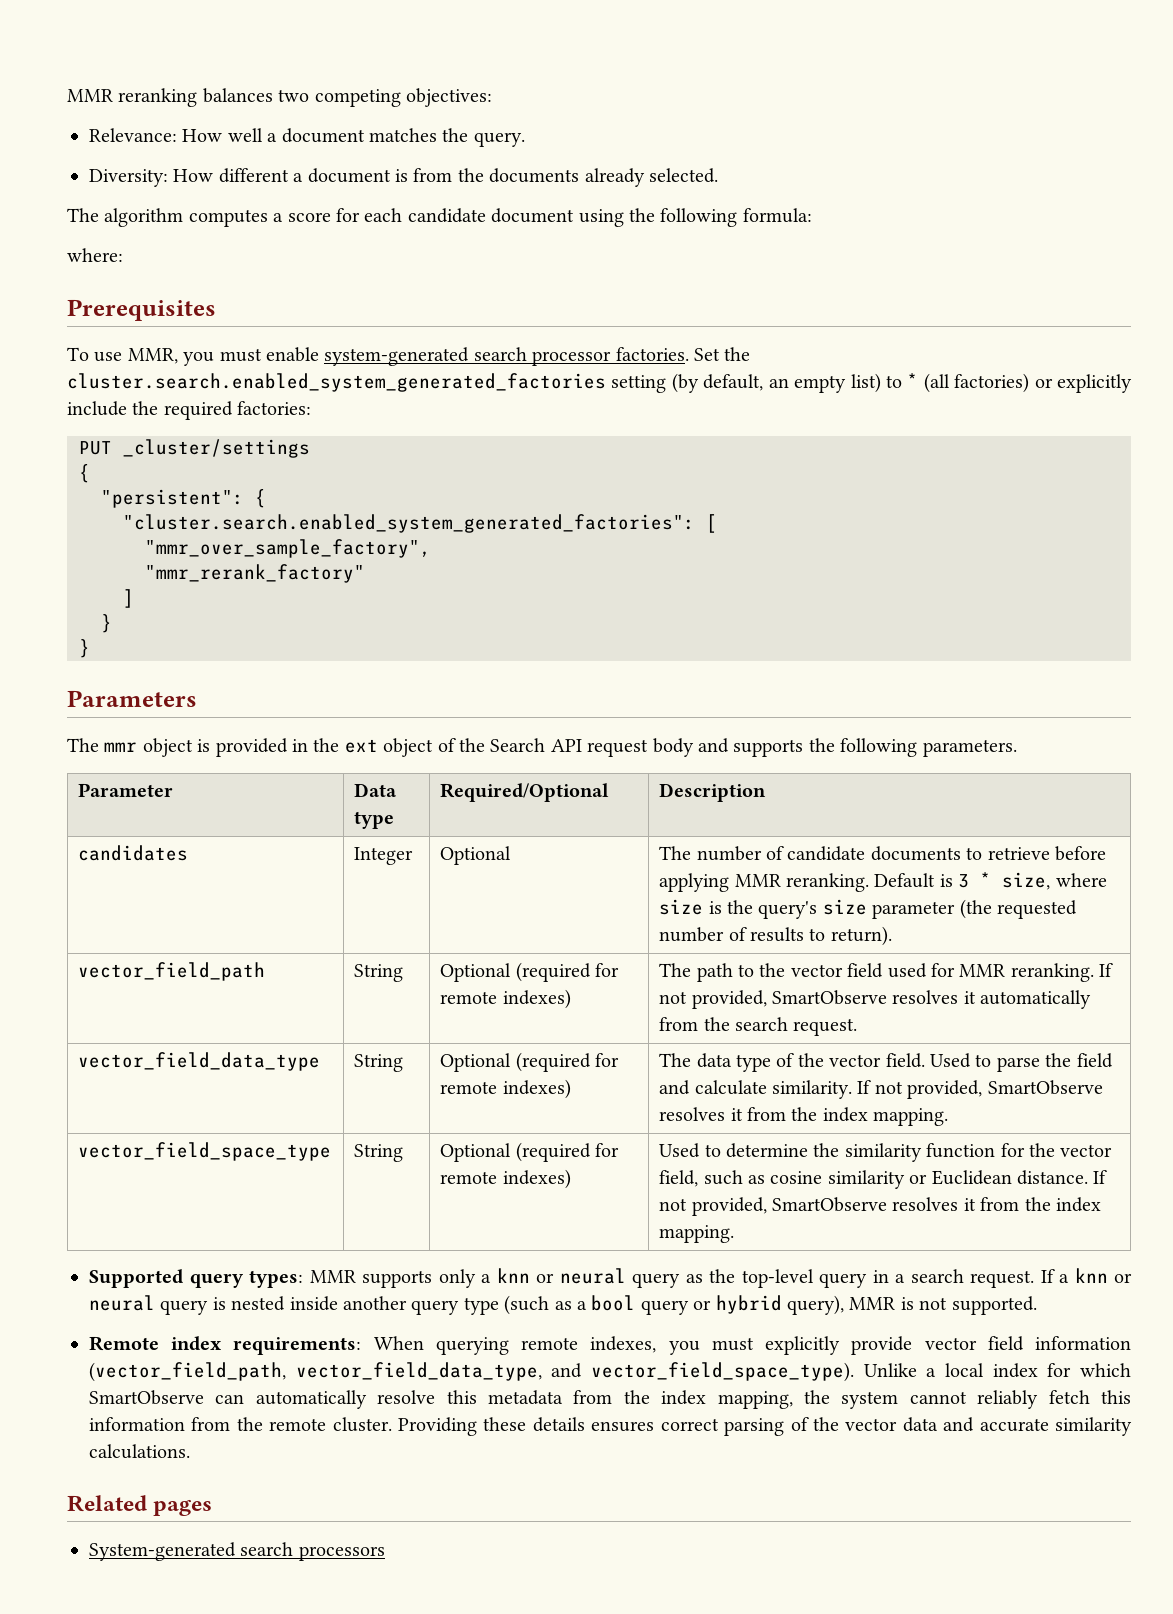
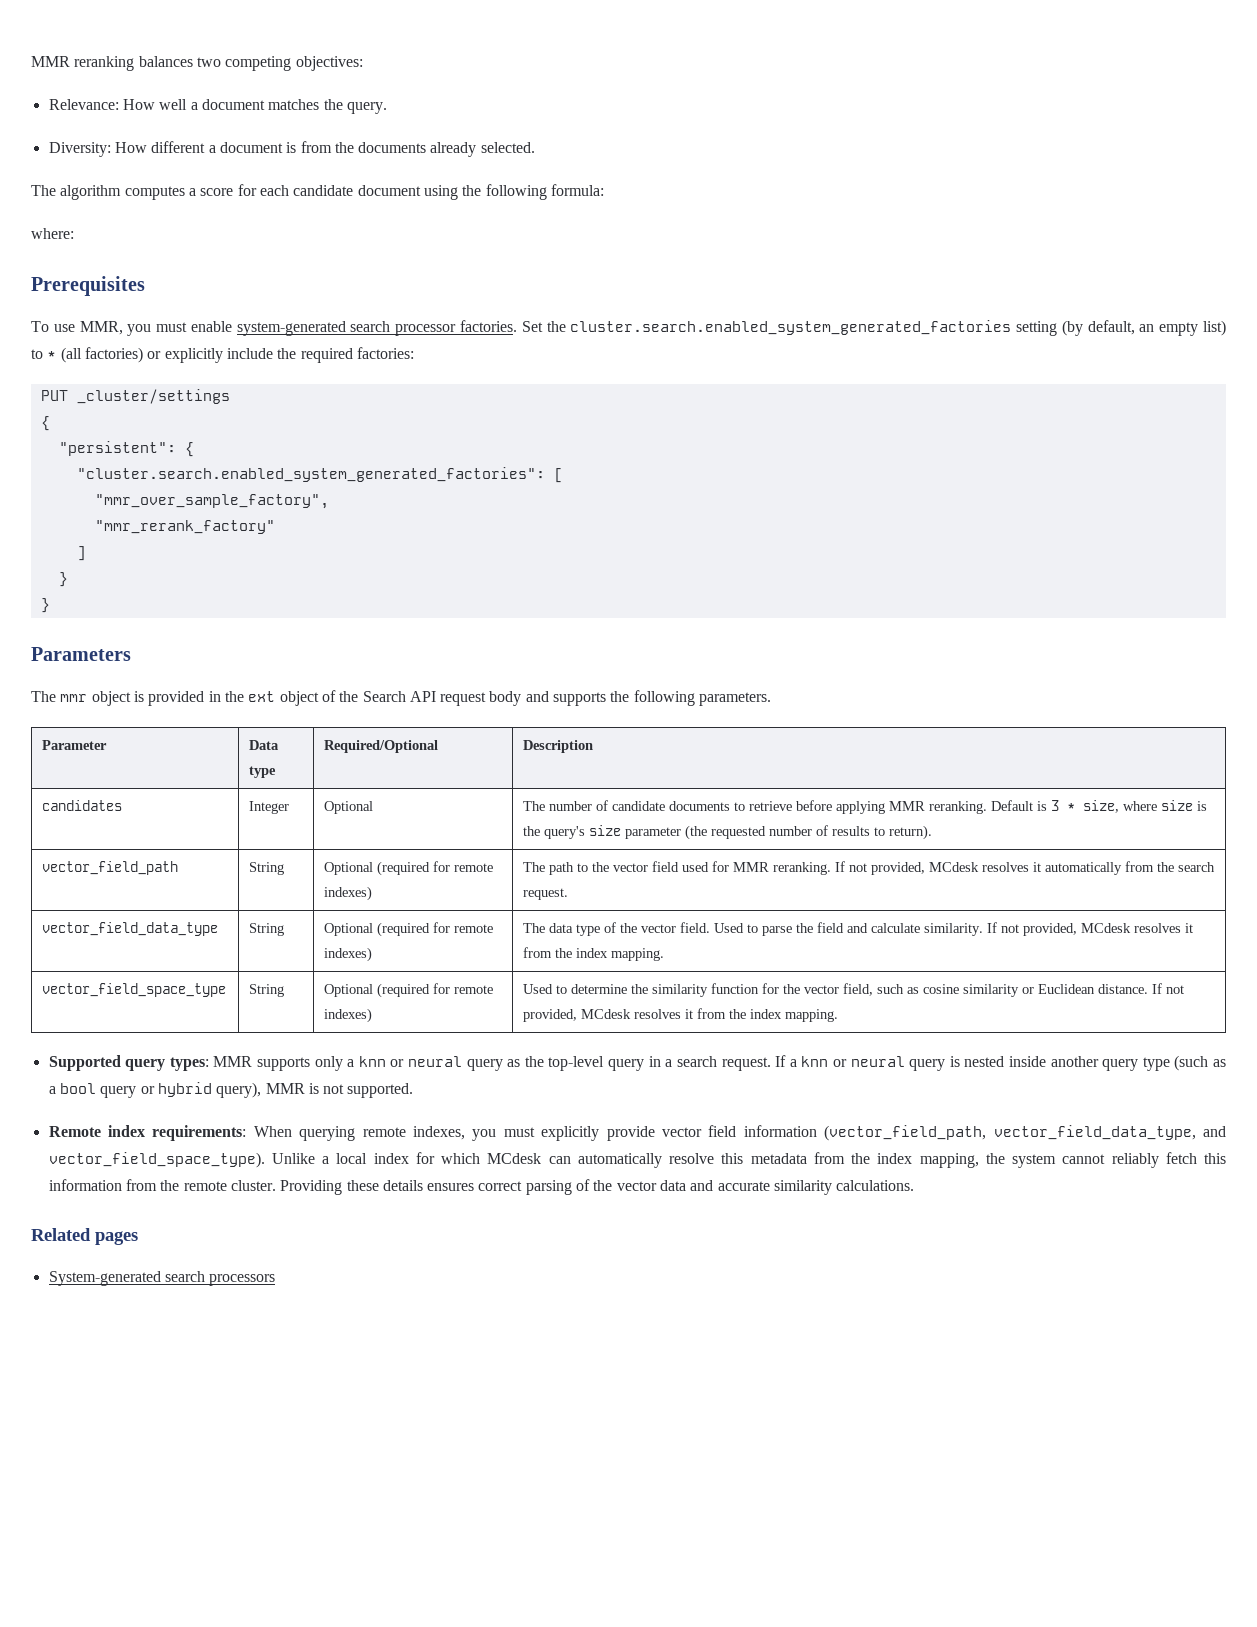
[771,990,887,1005] SmartObserve -> [929,862,980,872] MCdesk
[987,1080,1103,1095] SmartObserve -> [1081,923,1132,933] MCdesk
[771,1197,887,1212] SmartObserve -> [581,1009,632,1019] MCdesk
[89,1390,204,1405] SmartObserve -> [487,1153,542,1164] MCdesk

